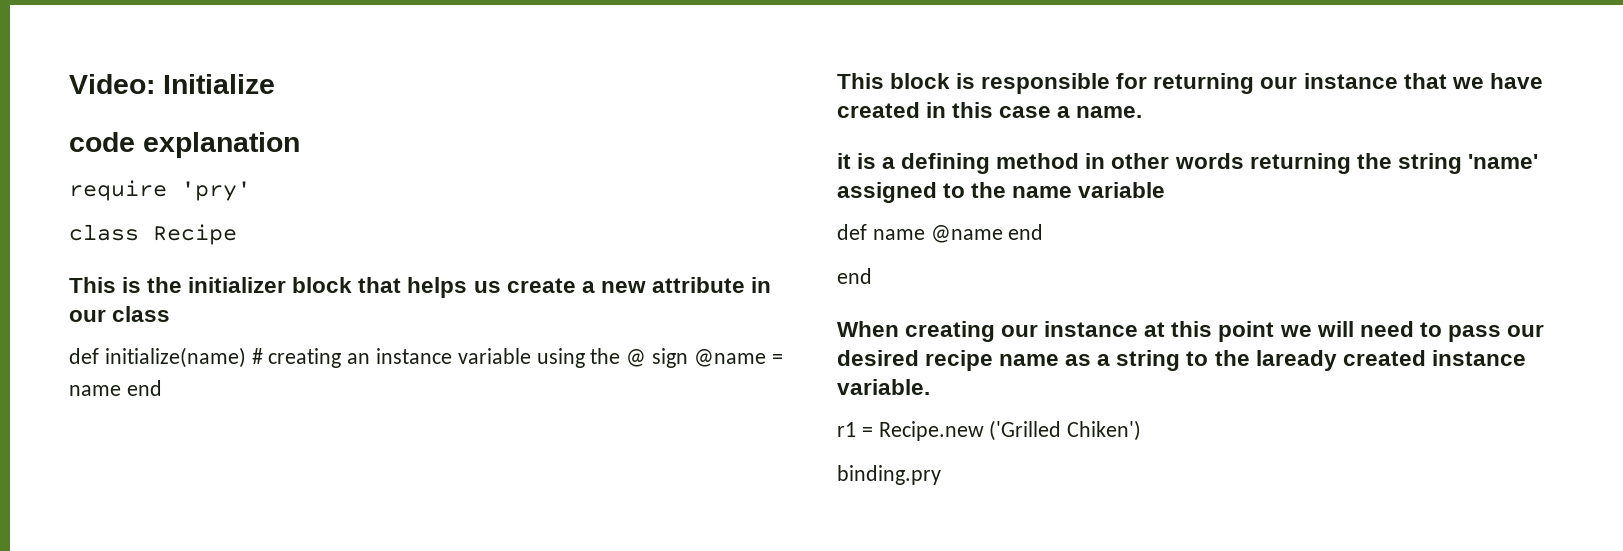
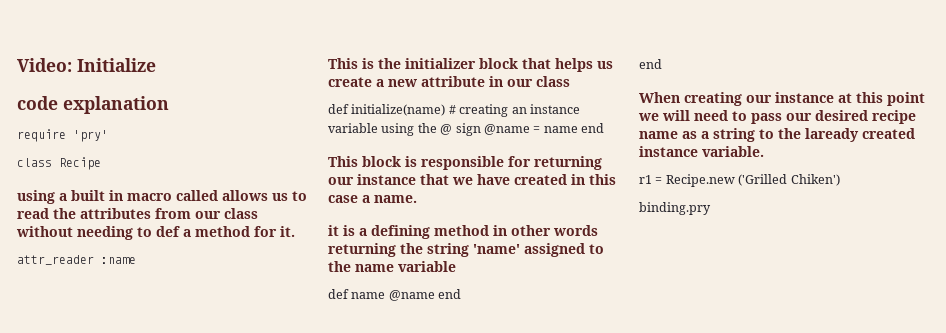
(237, 234) none -> [17,190,307,204] [17,208,258,219] [16,226,295,240] [17,255,136,265] // using a built in macro called allows us to read the attributes from our class without needing to def a method for it. // attr_reader :name

